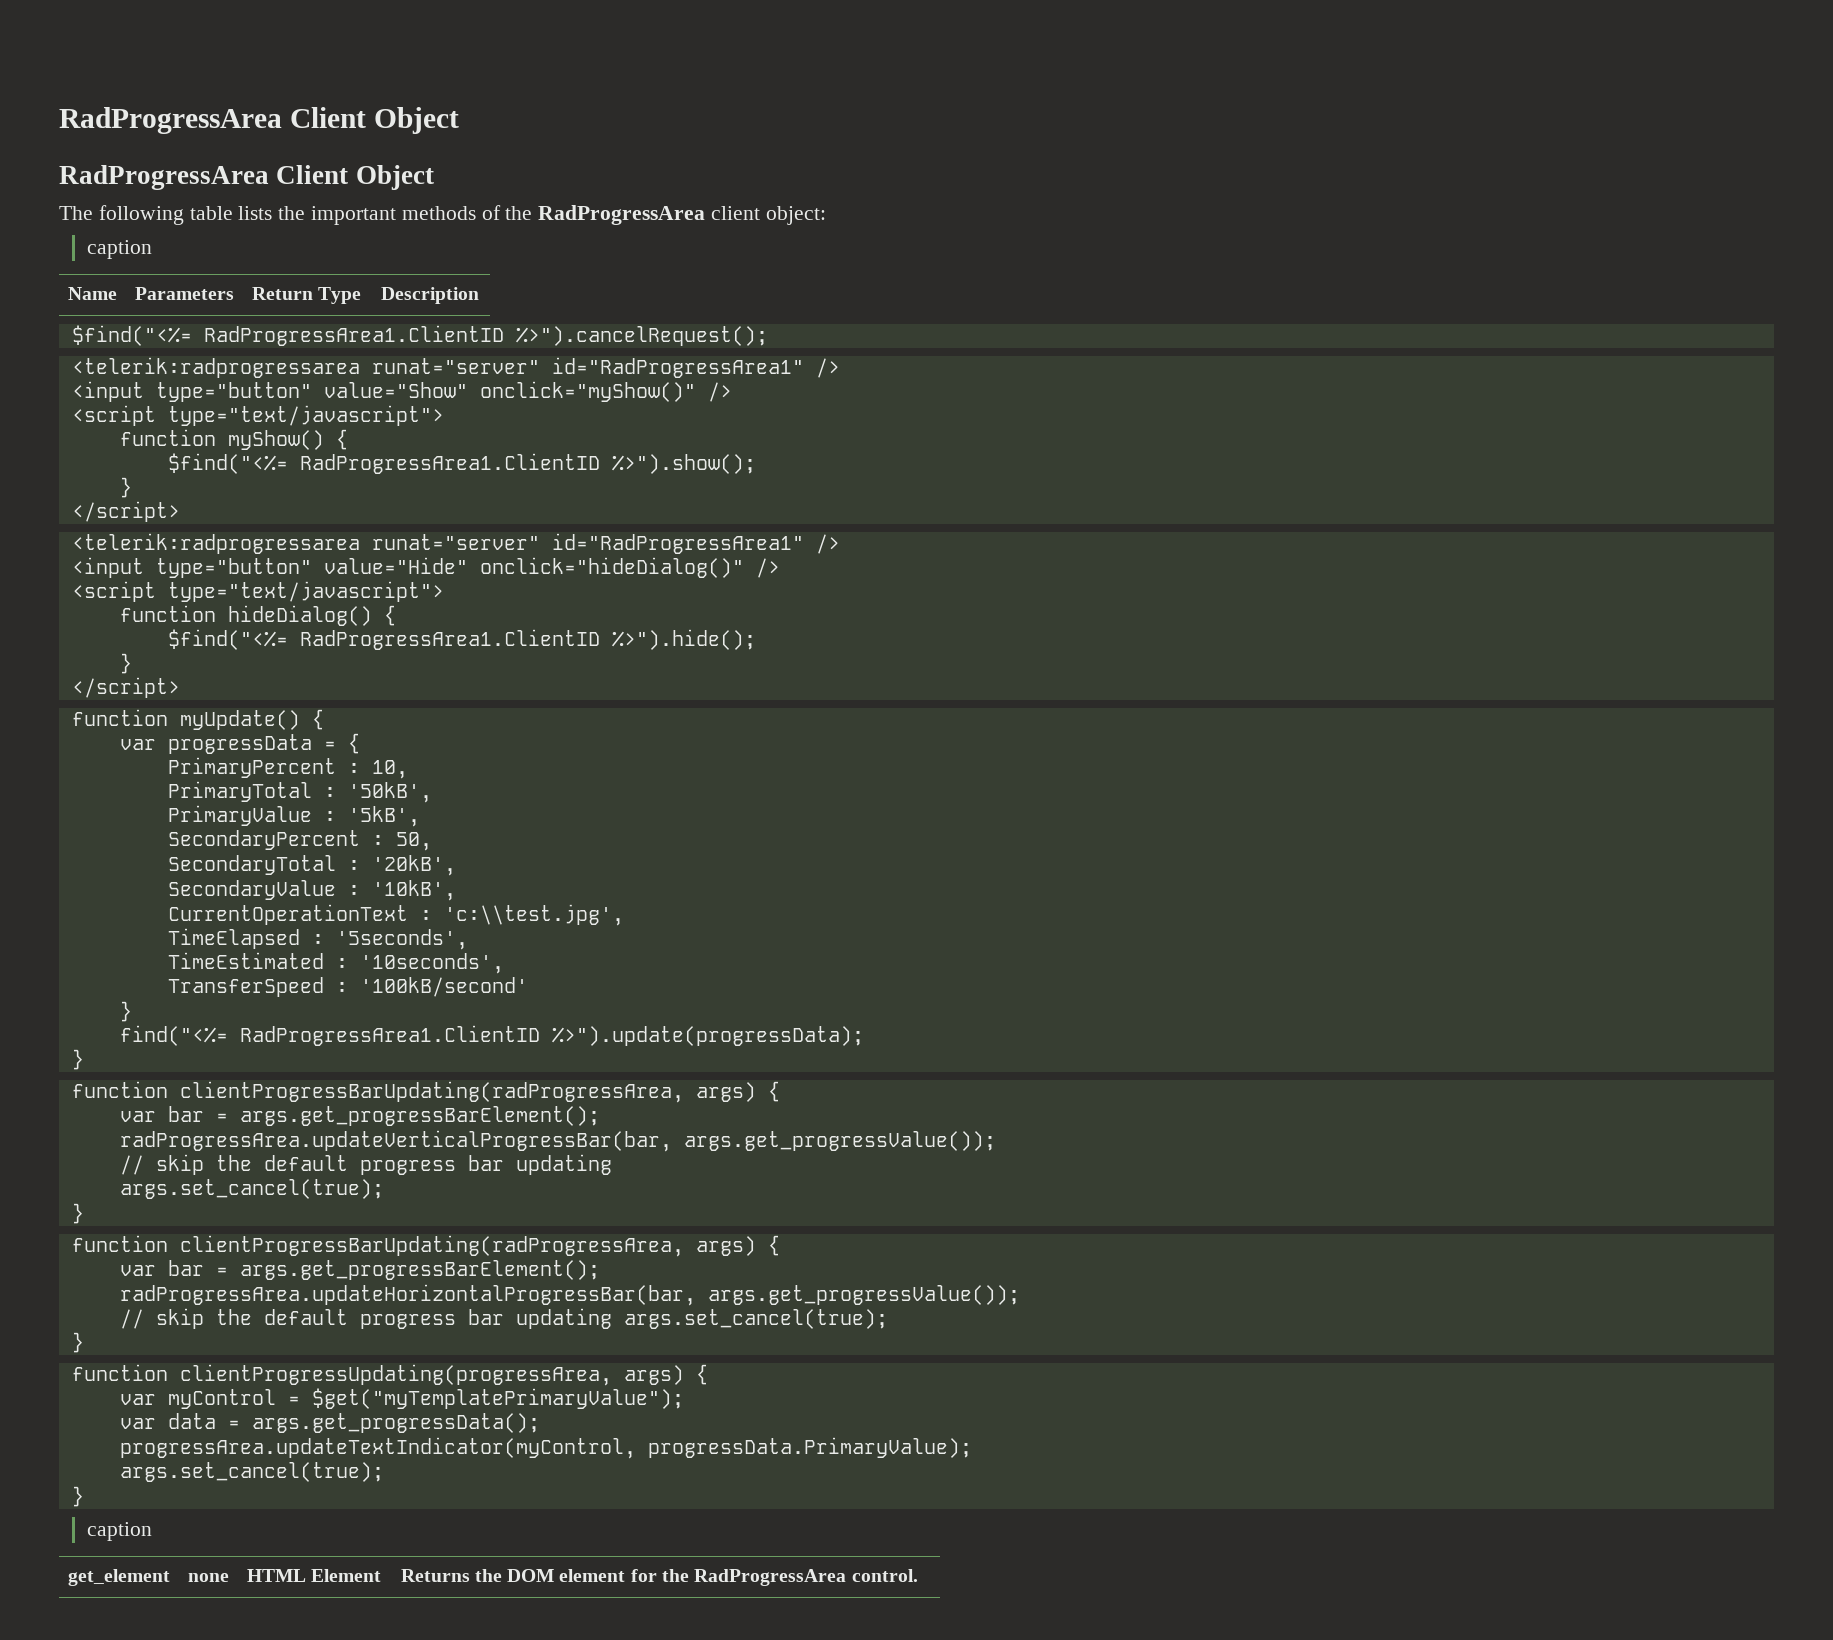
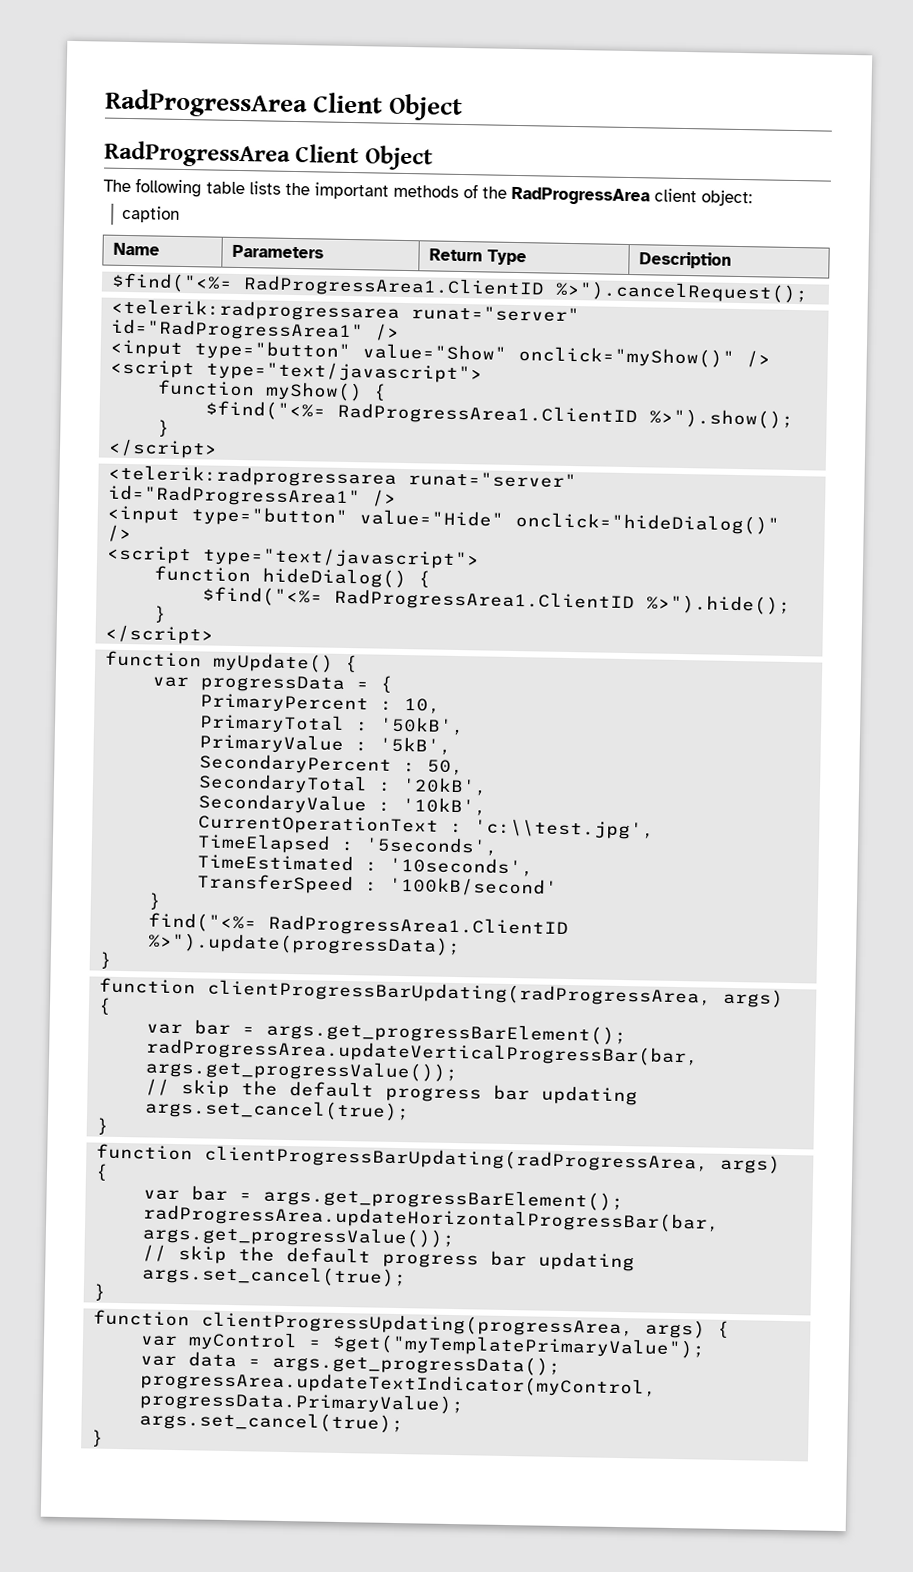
[87,1522,153,1541] [67,1569,170,1586] [187,1573,229,1582] [246,1569,381,1582] [400,1569,918,1586] // caption // get_element | none | HTML Element | Returns the DOM element for the RadProgressArea control. -> (105, 1438) none

